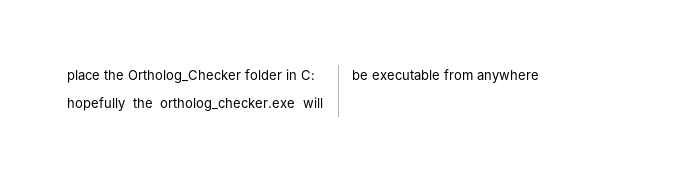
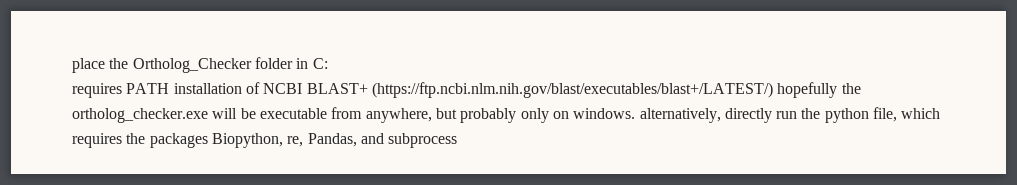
(315, 75) none -> [72,82,773,98] requires PATH installation of NCBI BLAST+ (https://ftp.ncbi.nlm.nih.gov/blast/executables/blast+/LATEST/)
[477,70,539,83] anywhere -> [365,107,941,123] [72,133,458,148] anywhere, but probably only on windows. alternatively, directly run the python file, which requires the packages Biopython, re, Pandas, and subprocess

